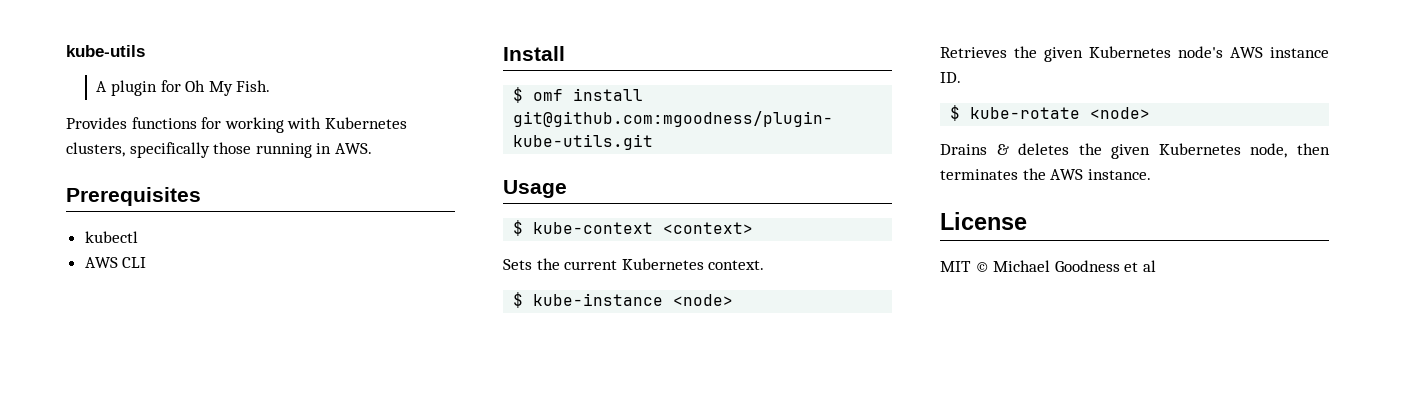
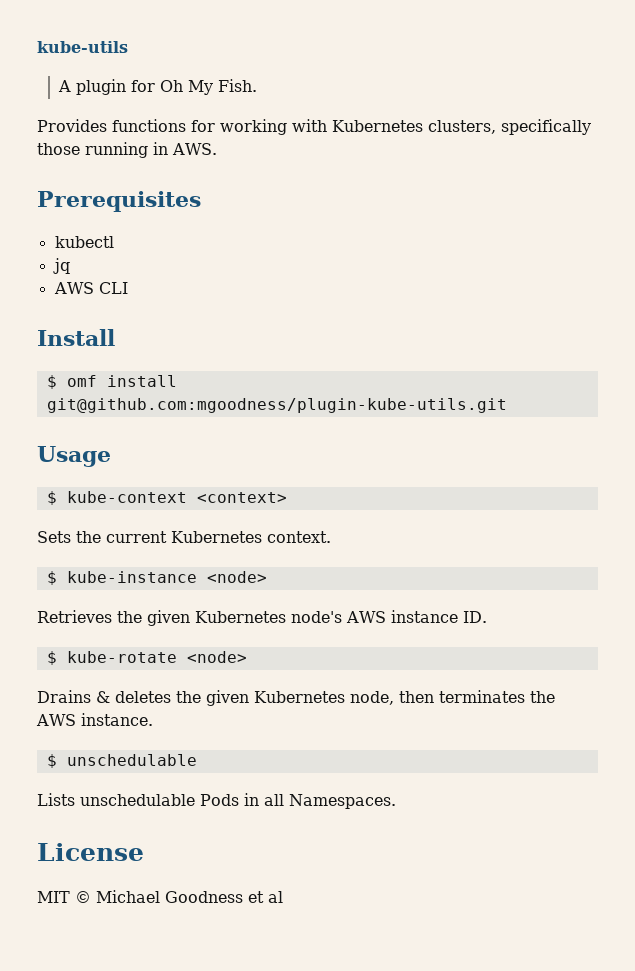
(138, 237) none -> [52,258,70,274] // jq
(1151, 174) none -> [46,754,197,768] [37,793,396,809] // $ unschedulable // Lists unschedulable Pods in all Namespaces.

